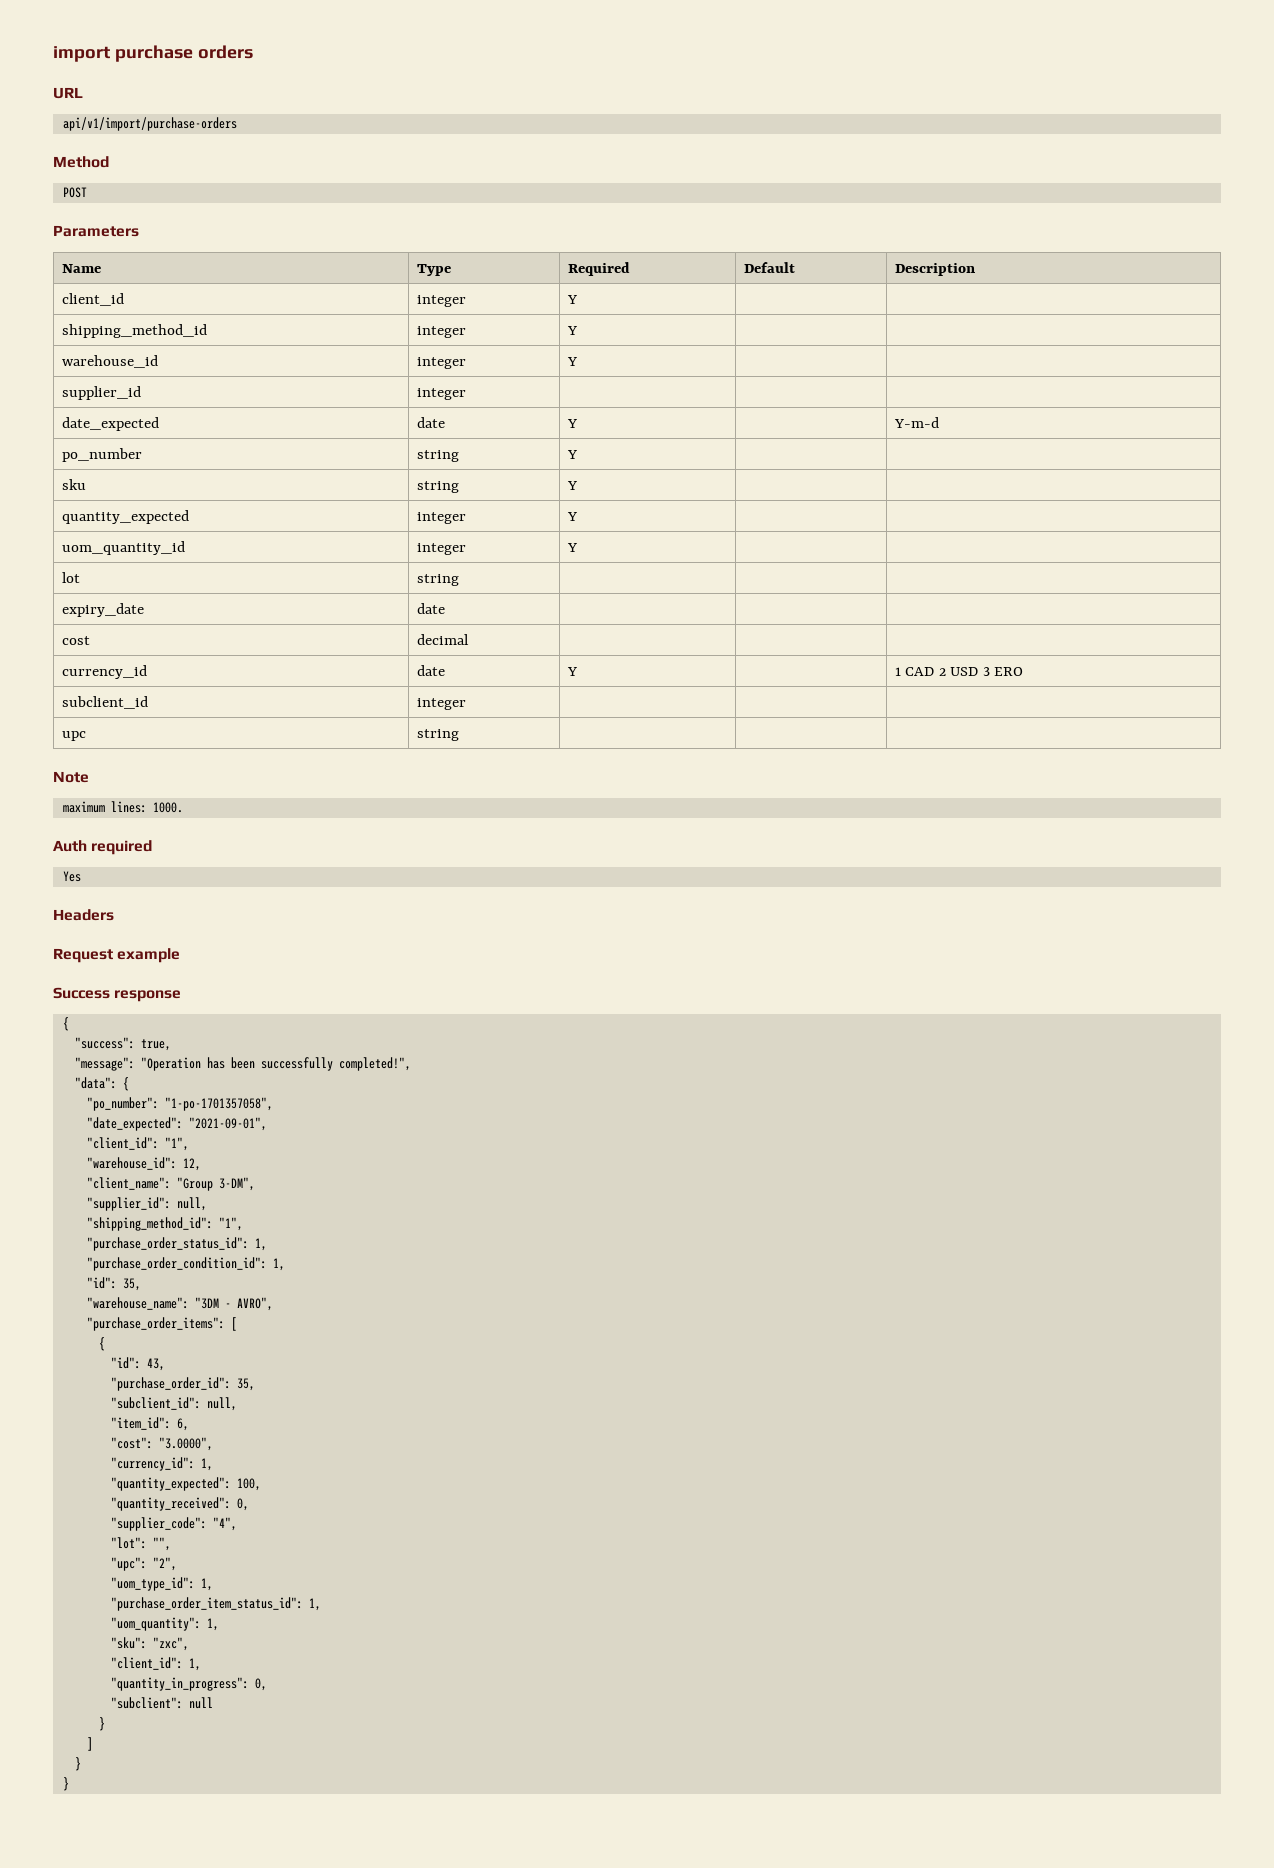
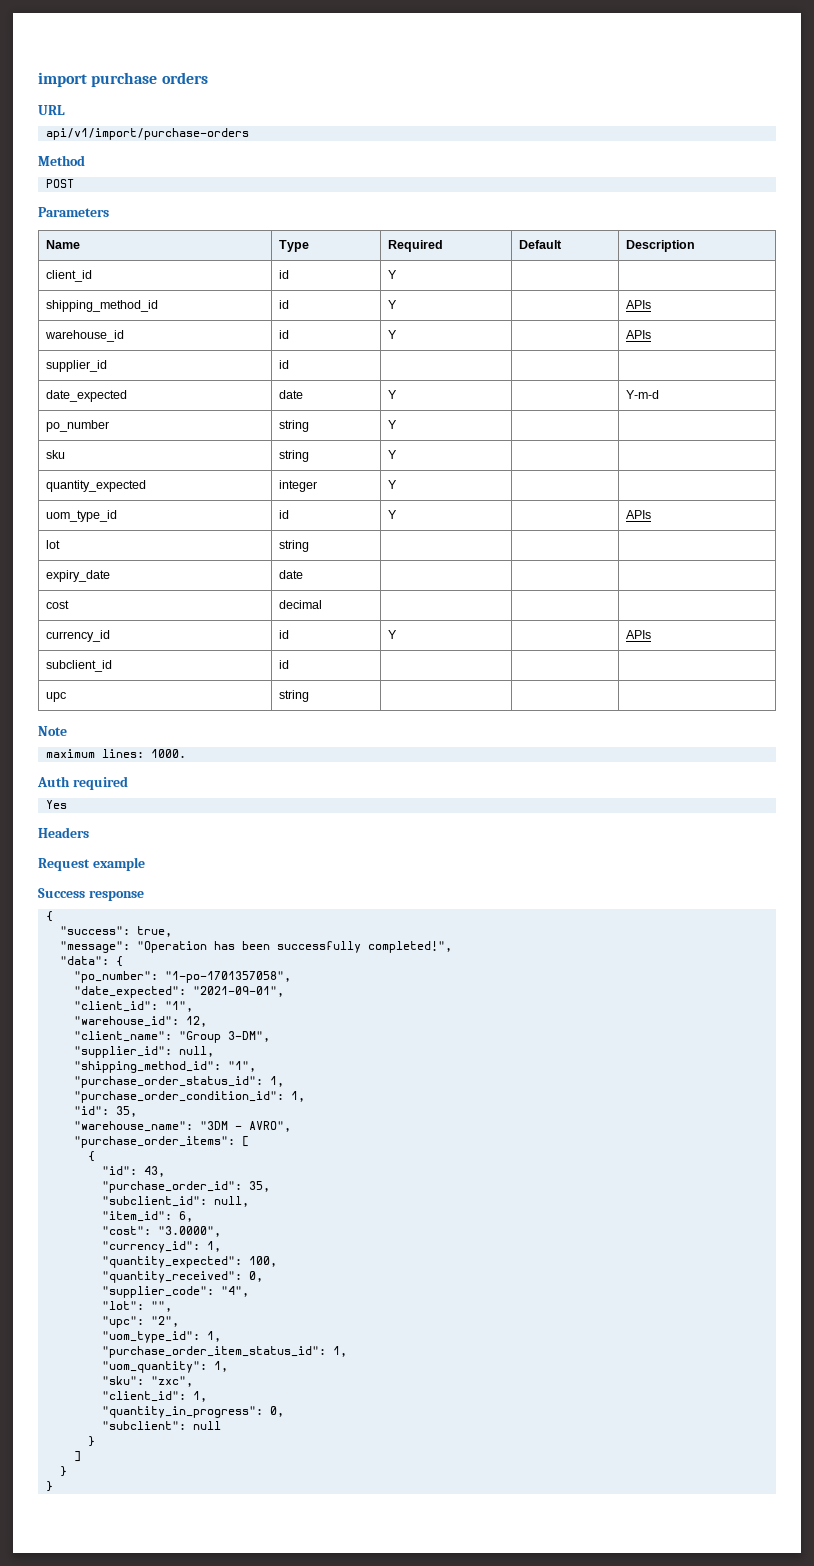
[416,295,466,307] integer -> [279,270,290,279] id
[416,326,466,338] [566,326,577,335] integer | Y | | -> [279,300,290,309] [388,300,398,309] [626,300,652,309] id | Y | | APIs
[416,357,466,369] [566,357,577,366] integer | Y | | -> [279,330,290,339] [388,330,398,339] [626,330,652,339] id | Y | | APIs
[416,388,466,400] integer -> [279,360,290,369] id
[61,541,185,555] [416,543,466,555] [566,543,577,552] uom_quantity_id | integer | Y | | -> [46,510,118,522] [279,510,290,519] [388,510,398,519] [626,510,652,519] uom_type_id | id | Y | | APIs
[416,665,445,676] [566,667,577,676] [894,667,1024,676] date | Y | | 1 CAD 2 USD 3 ERO -> [279,630,290,639] [388,630,398,639] [626,630,652,639] id | Y | | APIs
[416,698,466,710] integer -> [279,660,290,669] id

